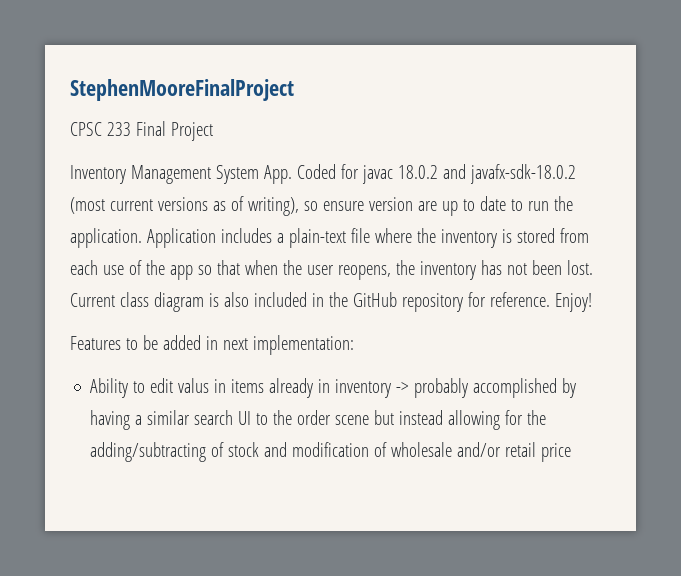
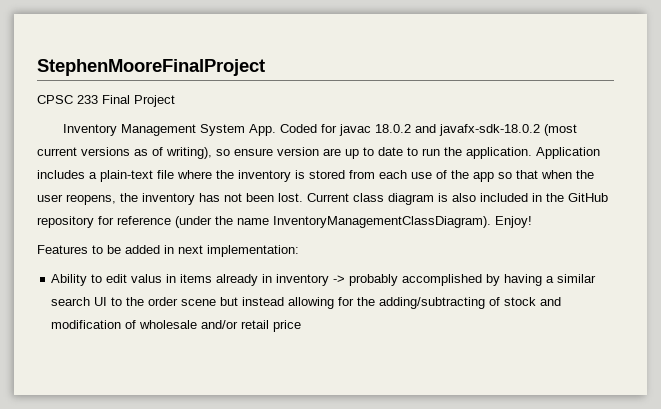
[489,292,550,307] reference. -> [117,216,491,228] reference (under the name InventoryManagementClassDiagram).

